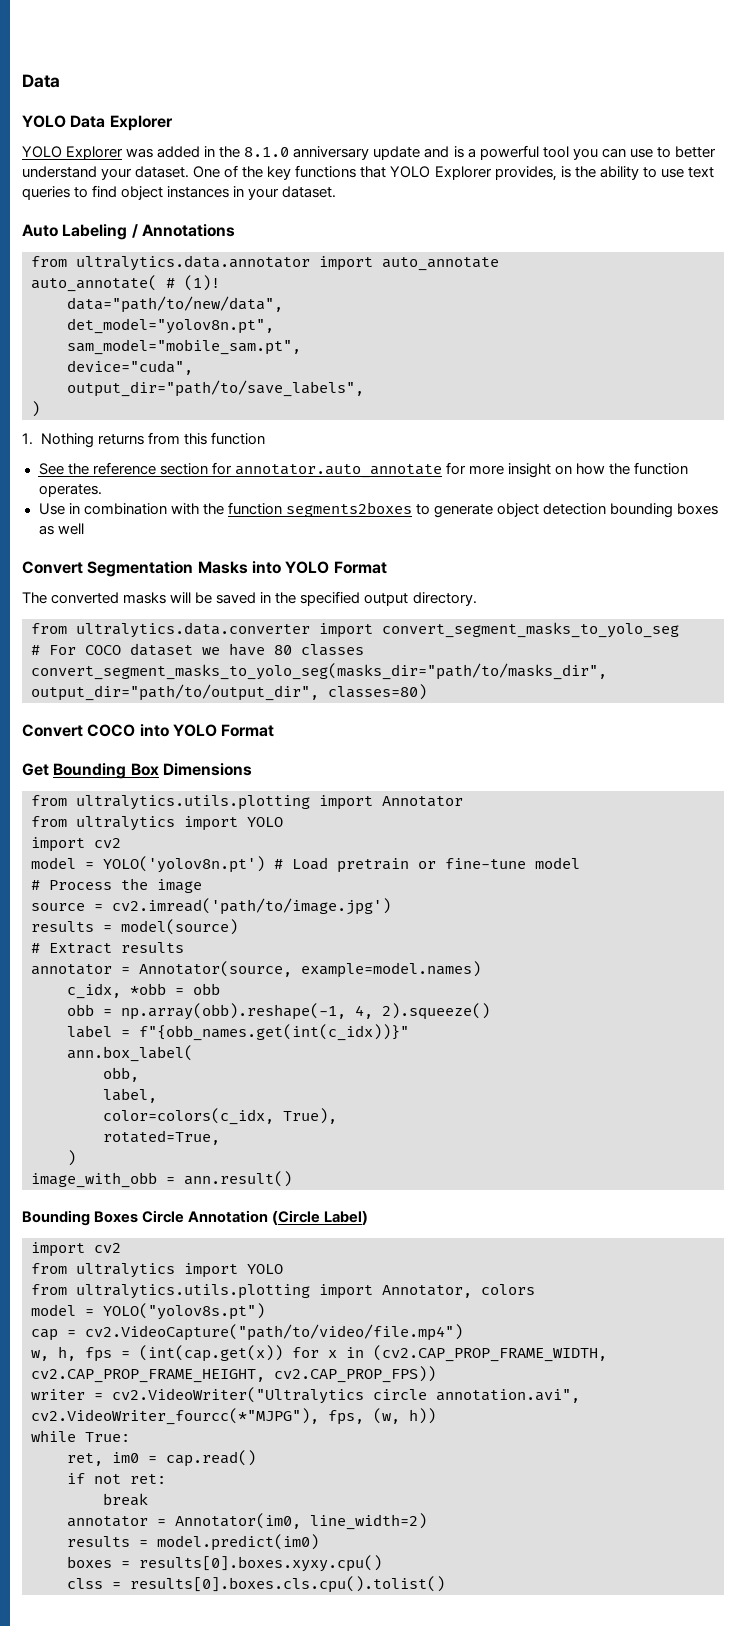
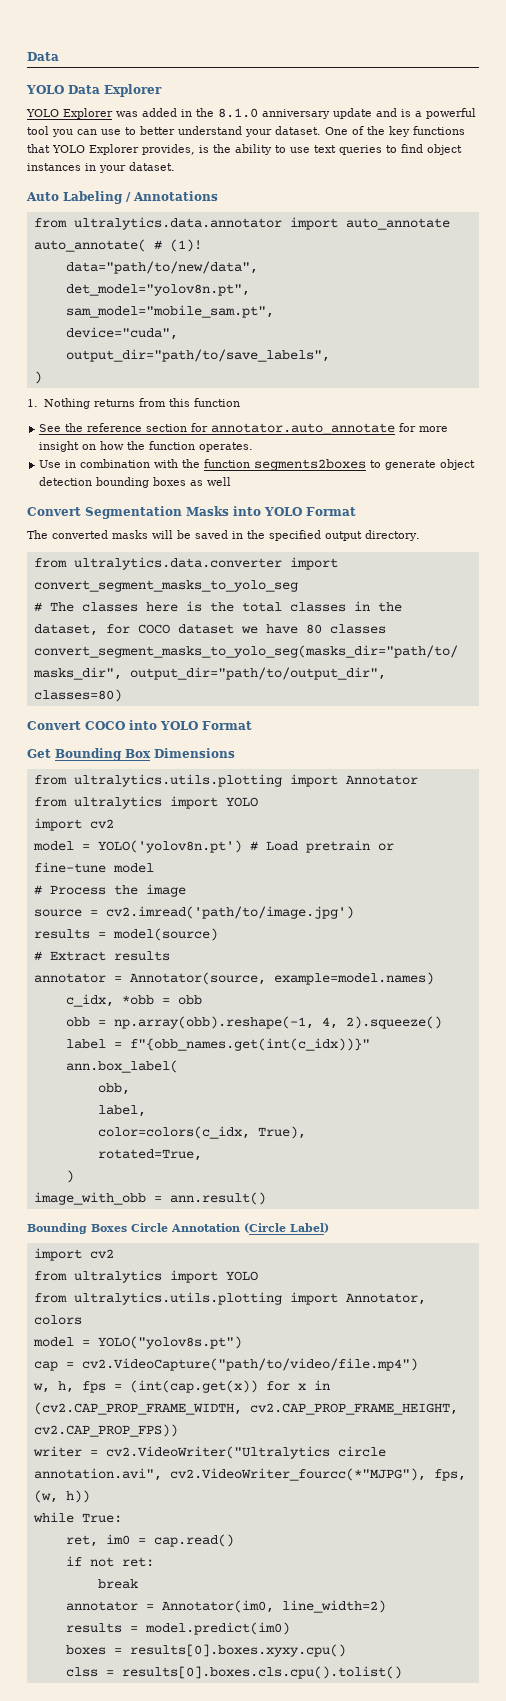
[49,645,76,655] For -> [49,601,402,612] [33,624,130,636] The classes here is the total classes in the dataset, for

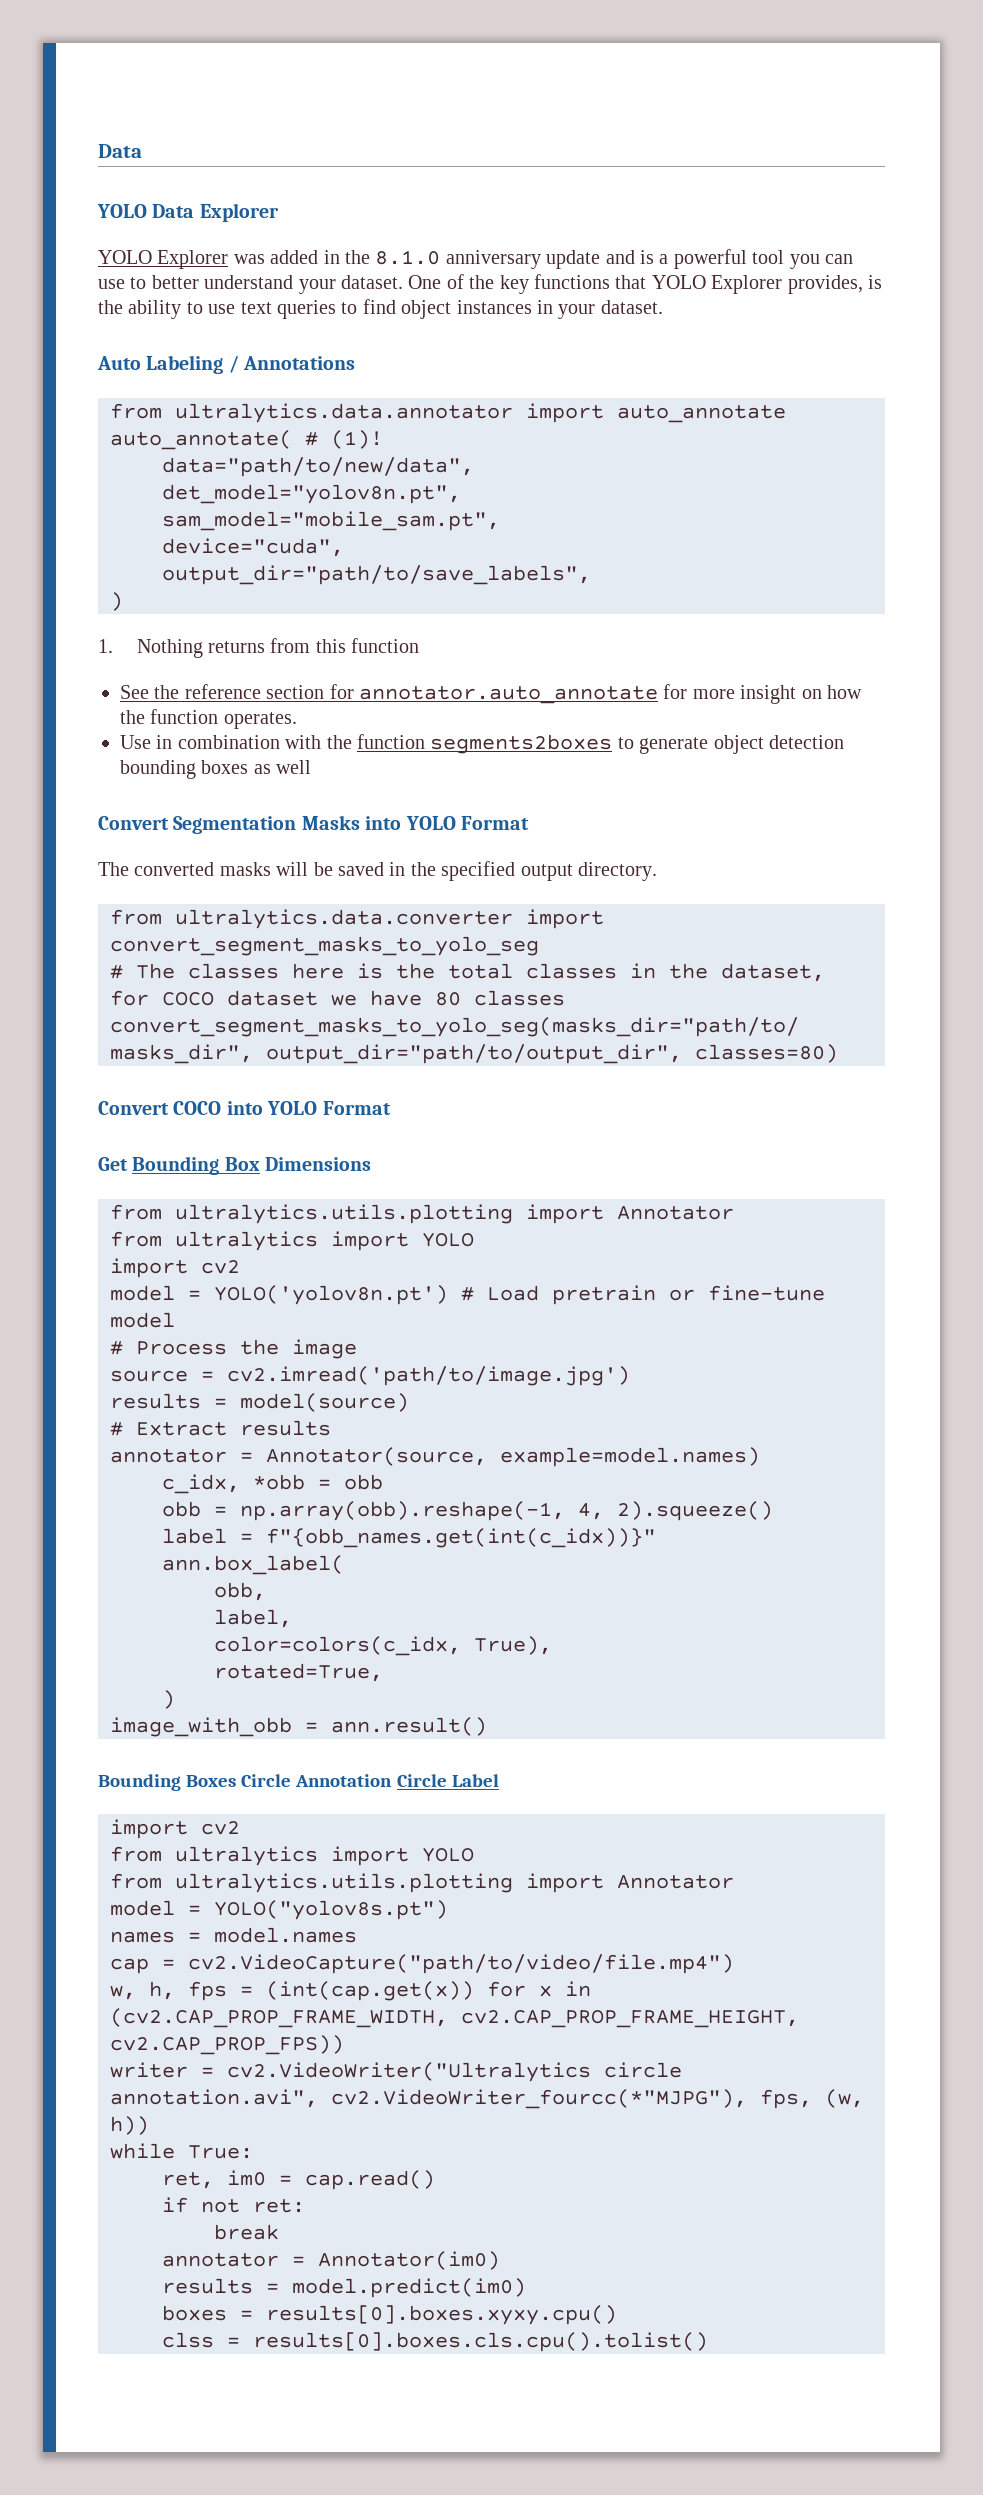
[244,1223,329,1233] (Circle Label) -> [396,1774,499,1787] Circle Label
[345,1293,426,1305] [33,1315,82,1325] Annotator, colors -> [617,1875,734,1889] Annotator
(242, 1342) none -> [110,1927,357,1943] // names = model.names
[161,1600,386,1613] Annotator(im0, line_width=2) -> [318,2251,500,2270] Annotator(im0)

